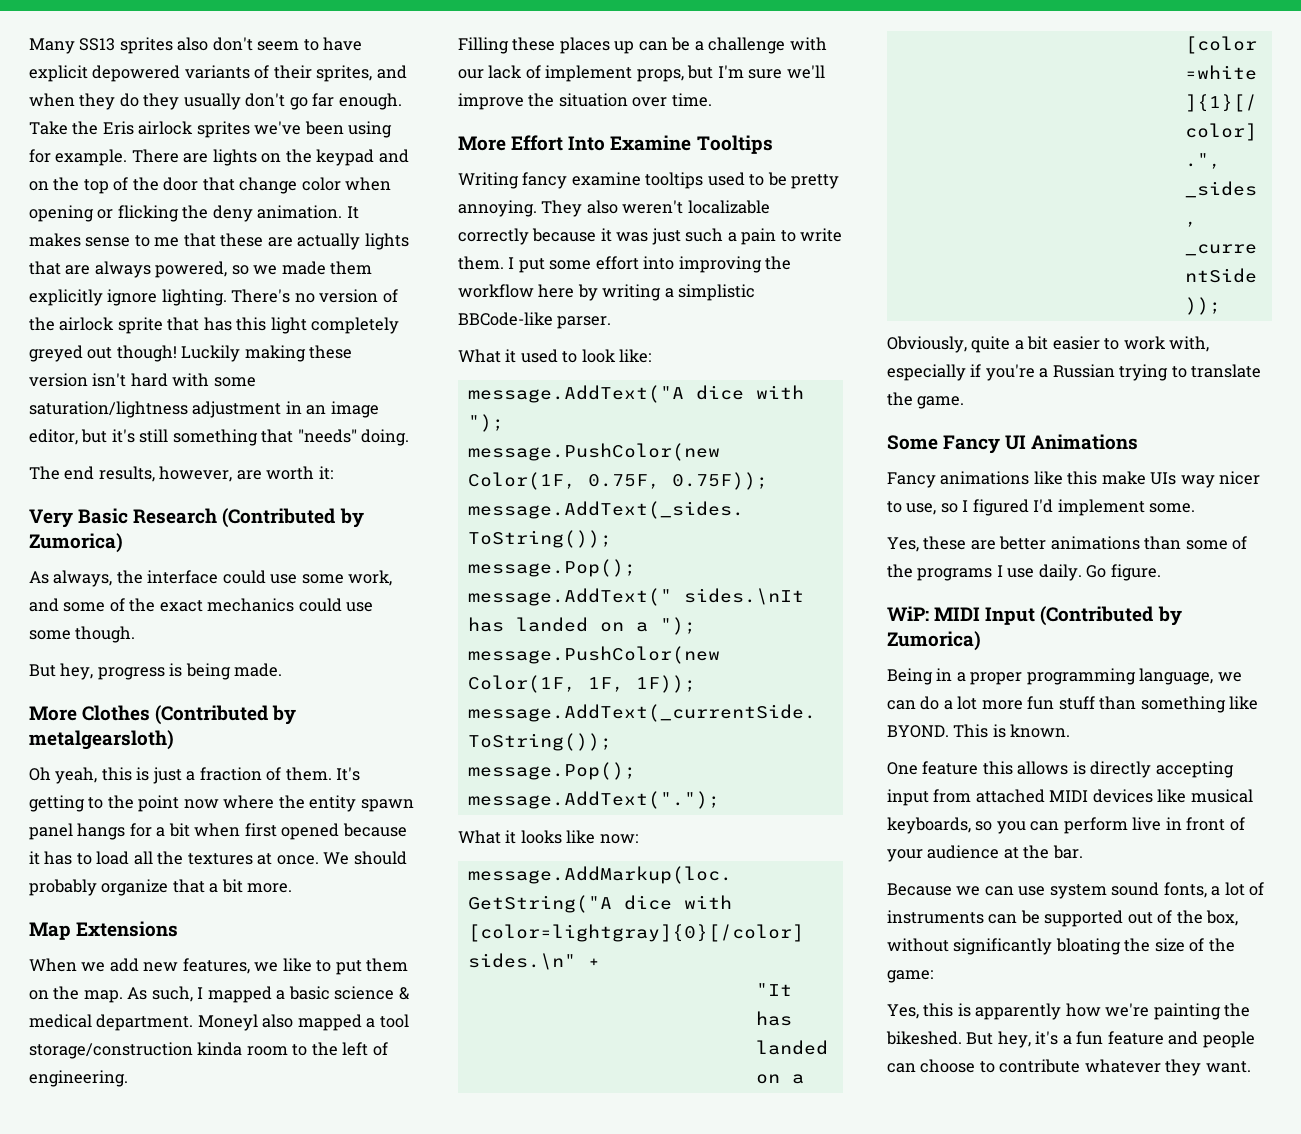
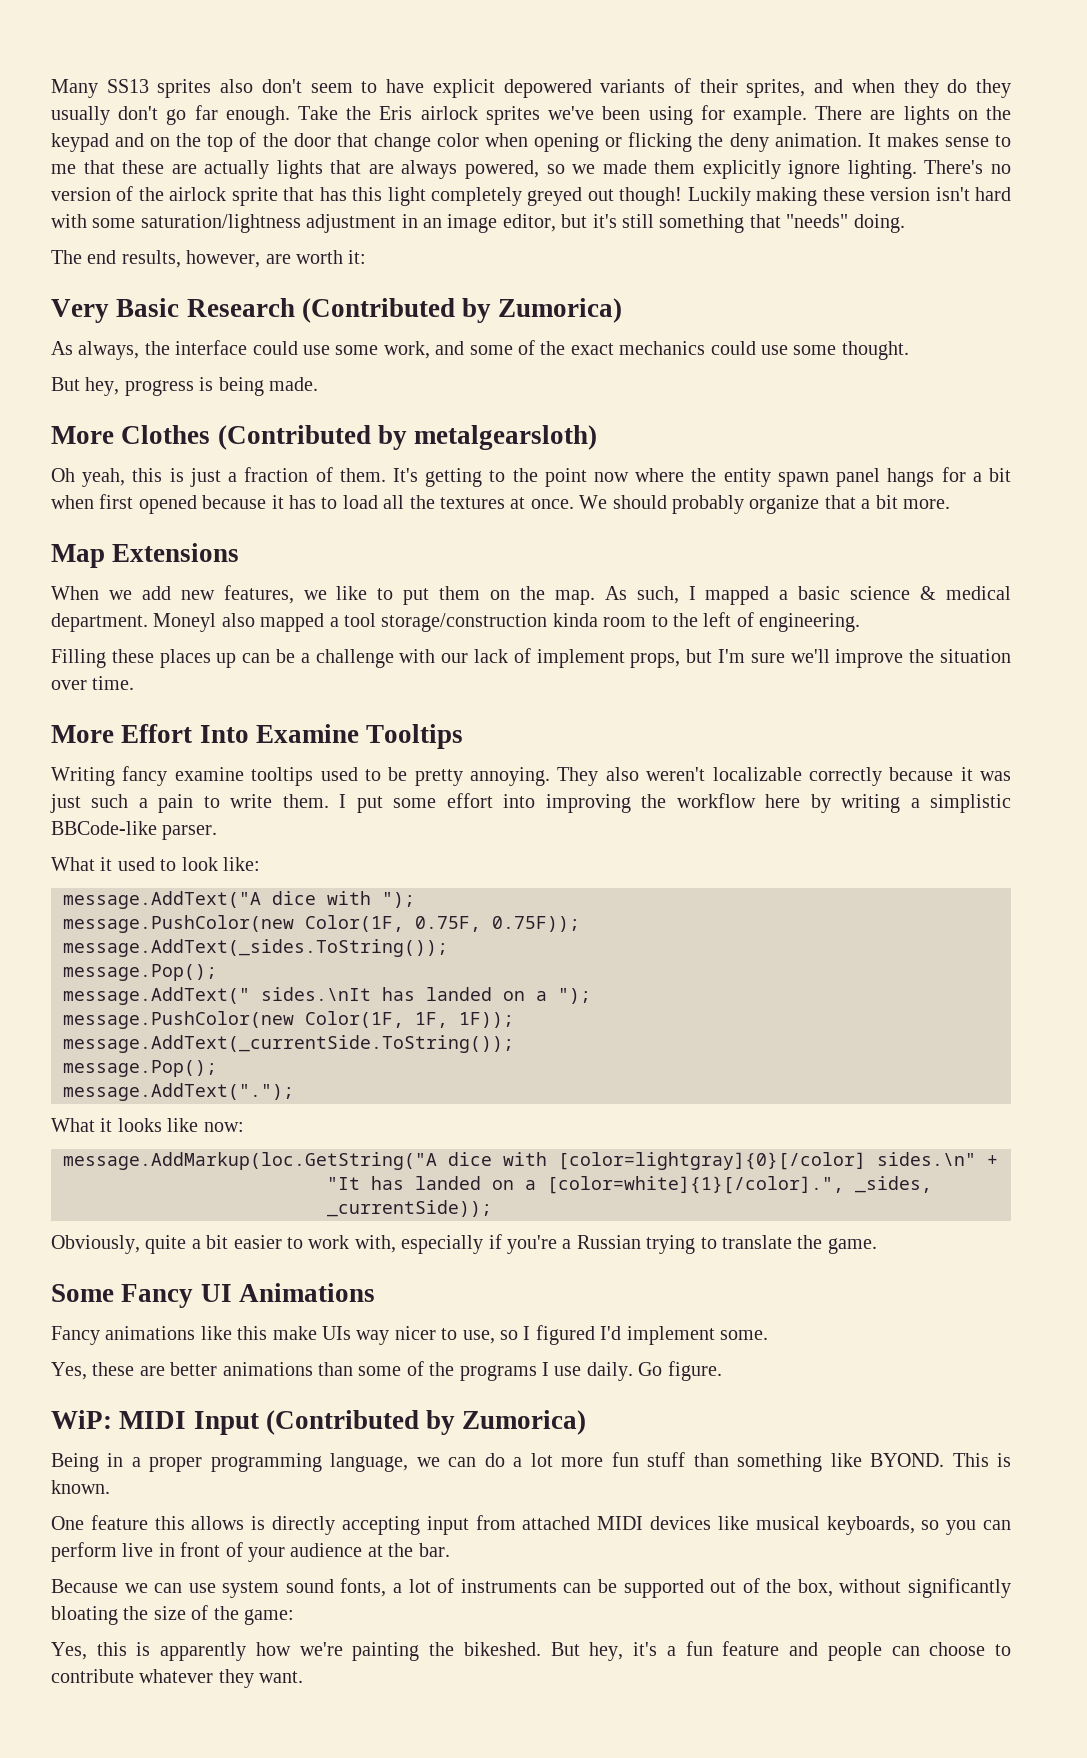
[75,626,136,643] though. -> [841,341,909,360] thought.

